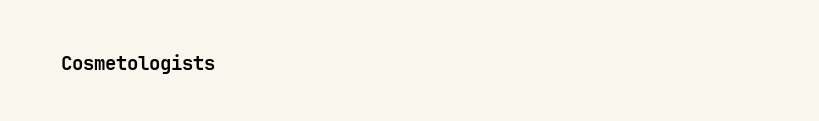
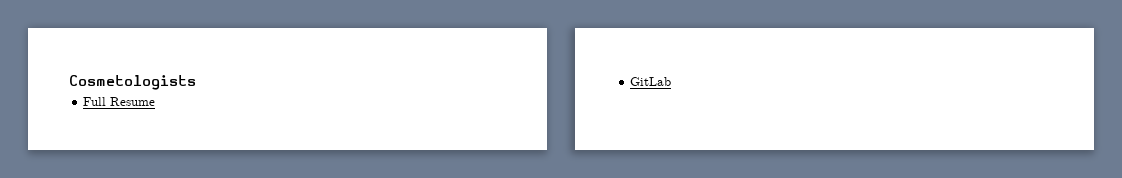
(215, 64) none -> [83,97,156,106] [630,77,672,86] // Full Resume // GitLab

